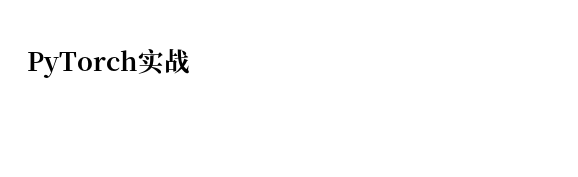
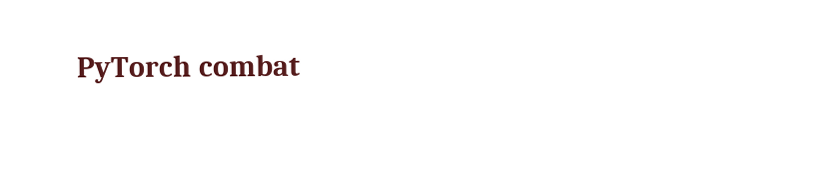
[138,49,190,75] 实战 -> [197,53,300,77] combat

